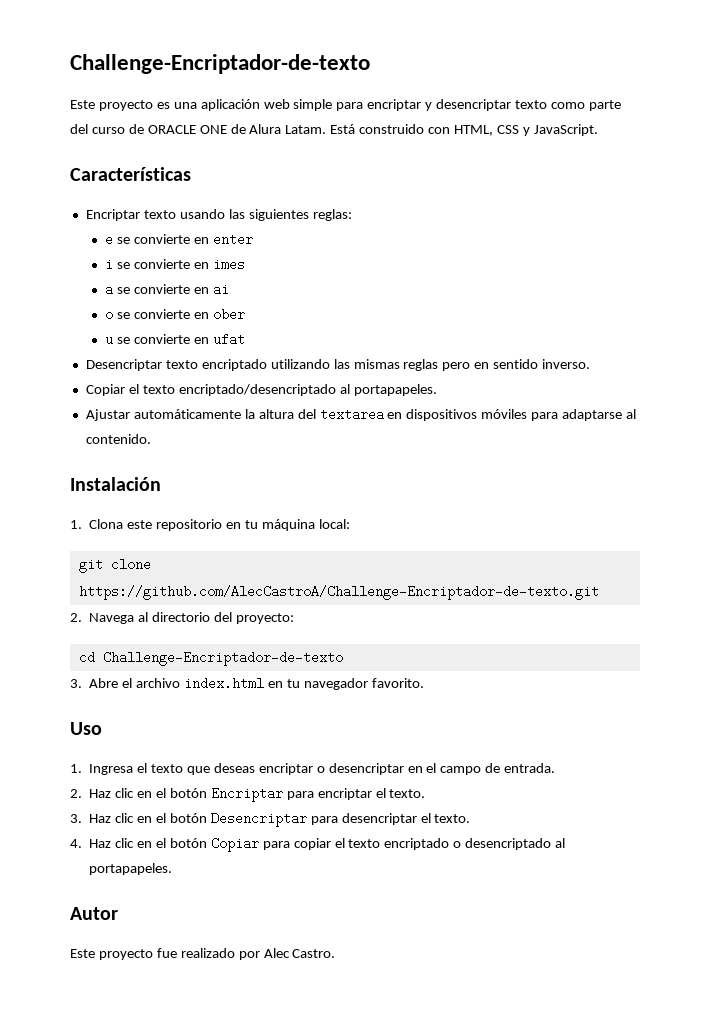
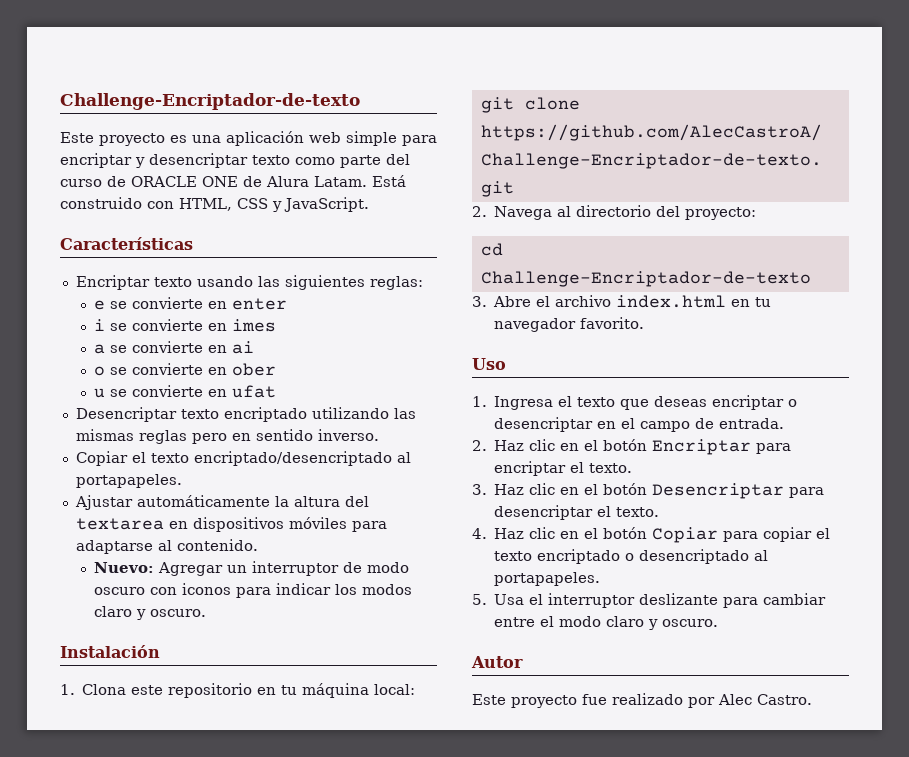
(151, 439) none -> [93,561,409,576] [93,583,412,598] [93,606,206,620] // Nuevo: Agregar un interruptor de modo oscuro con iconos para indicar los modos claro y oscuro.
(173, 869) none -> [472,593,827,608] [494,616,719,630] // 5. Usa el interruptor deslizante para cambiar entre el modo claro y oscuro.

